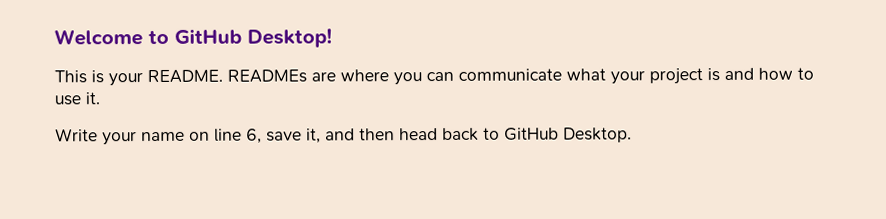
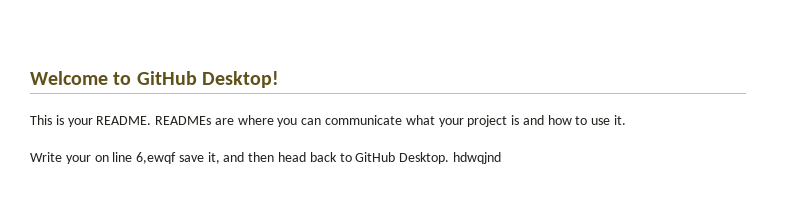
[141,131,185,142] name -> (91, 159) none
[246,128,262,144] 6, -> [136,152,177,164] 6,ewqf
(632, 135) none -> [452,152,501,164] hdwqjnd

